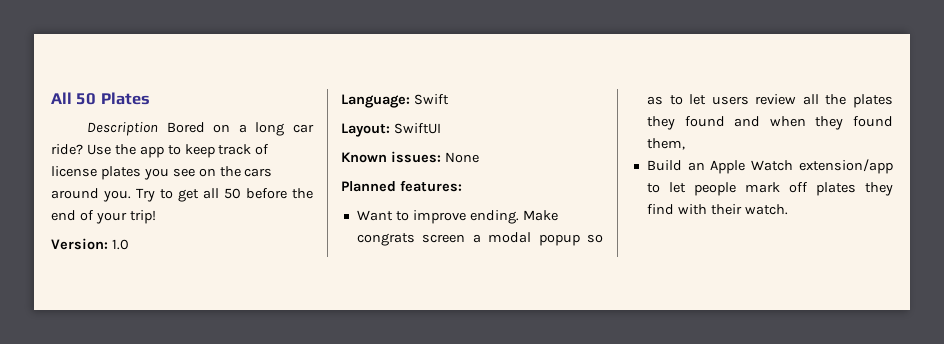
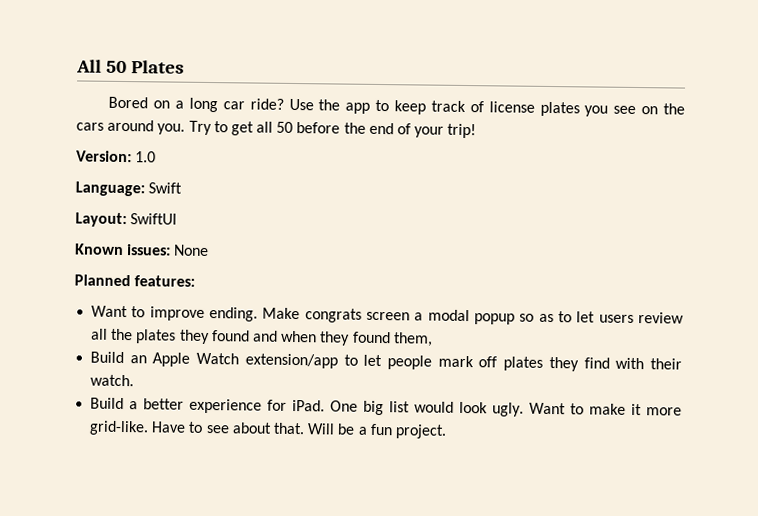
[87,122,159,136] Description -> (184, 67) none
(788, 209) none -> [90,397,682,417] [89,420,447,439] // Build a better experience for iPad. One big list would look ugly. Want to make it more grid-like. Have to see about that. Will be a fun project.

